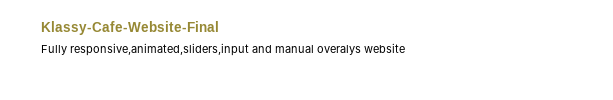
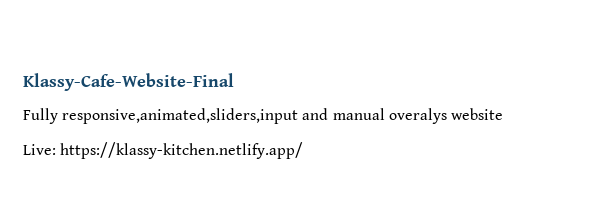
(405, 48) none -> [23,142,304,159] // Live: https://klassy-kitchen.netlify.app/

